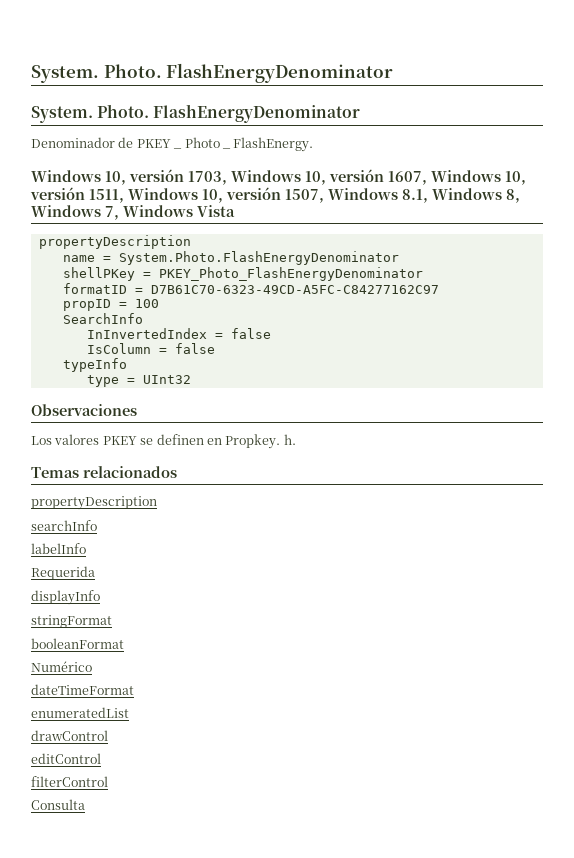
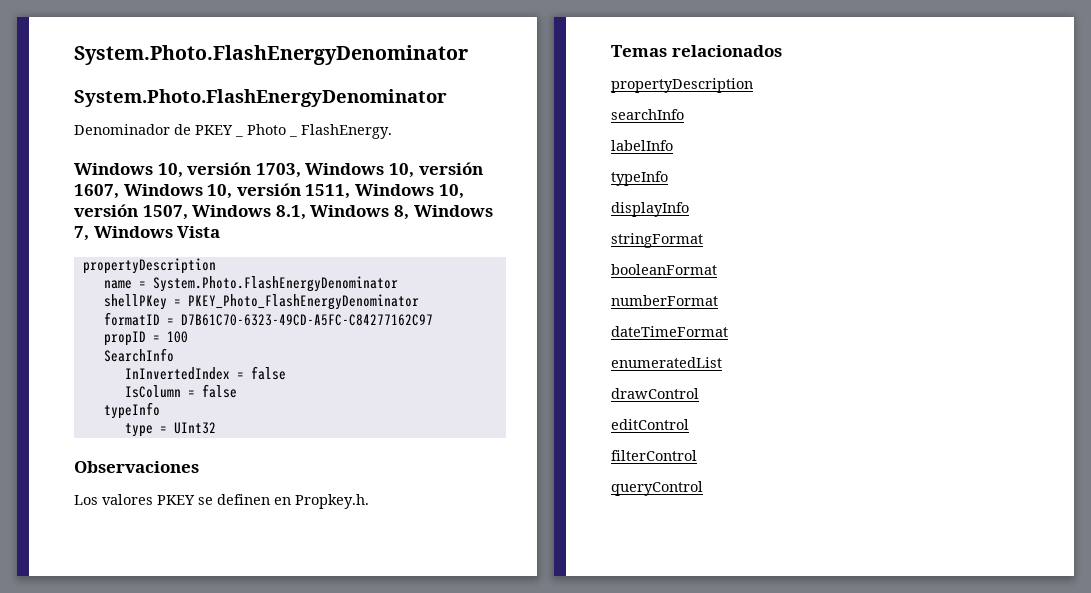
[31,63,394,83] [31,104,361,123] System. Photo. FlashEnergyDenominator // System. Photo. FlashEnergyDenominator -> [74,45,468,65] [74,89,447,107] System.Photo.FlashEnergyDenominator // System.Photo.FlashEnergyDenominator
[225,434,296,449] Propkey. h. -> [295,494,369,509] Propkey.h.
[31,566,95,580] Requerida -> [611,171,668,186] typeInfo
[31,661,92,672] Numérico -> [611,295,718,306] numberFormat
[31,799,85,810] Consulta -> [611,481,703,496] queryControl

